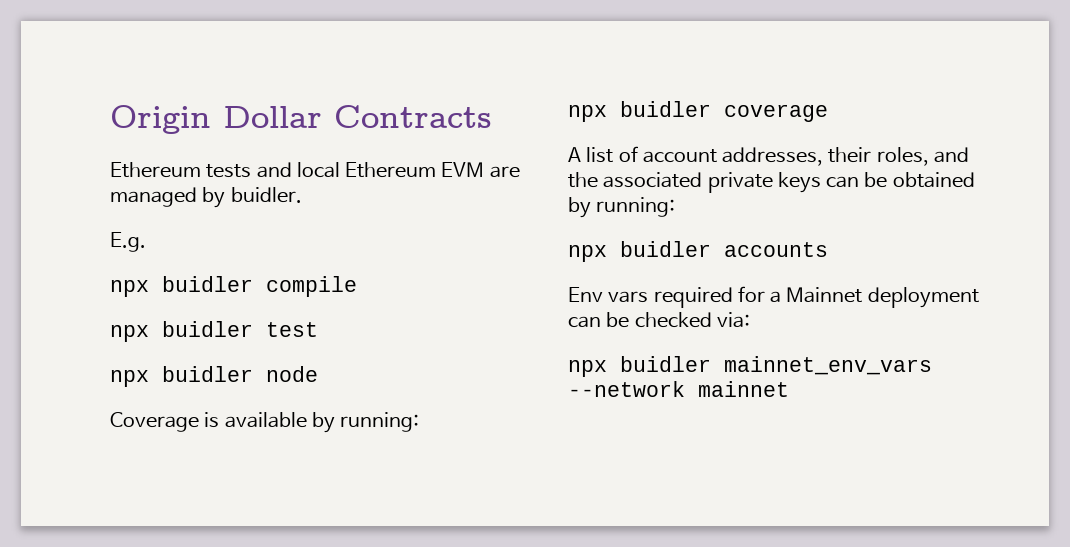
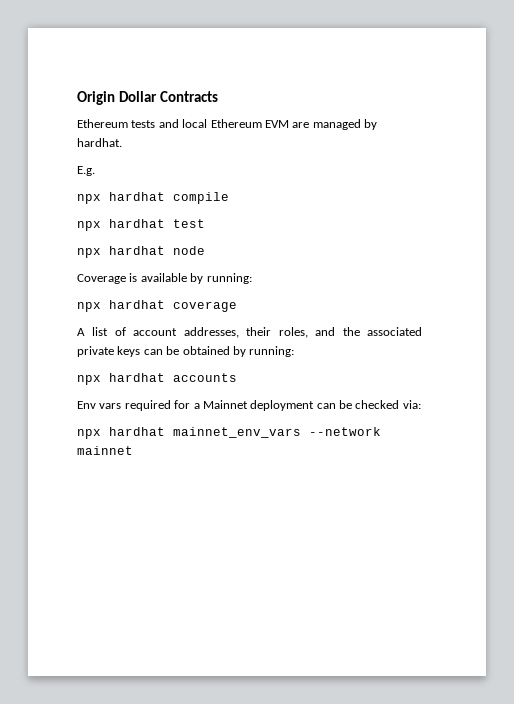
[230,187,302,203] buidler. -> [77,138,122,147] hardhat.
[162,276,253,292] buidler -> [109,192,165,201] hardhat
[162,321,253,337] buidler -> [109,219,165,228] hardhat
[162,366,253,382] buidler -> [109,246,165,255] hardhat
[620,101,711,117] buidler -> [109,300,165,309] hardhat
[620,241,711,257] buidler -> [109,373,165,382] hardhat
[620,356,711,372] buidler -> [109,427,165,436] hardhat

